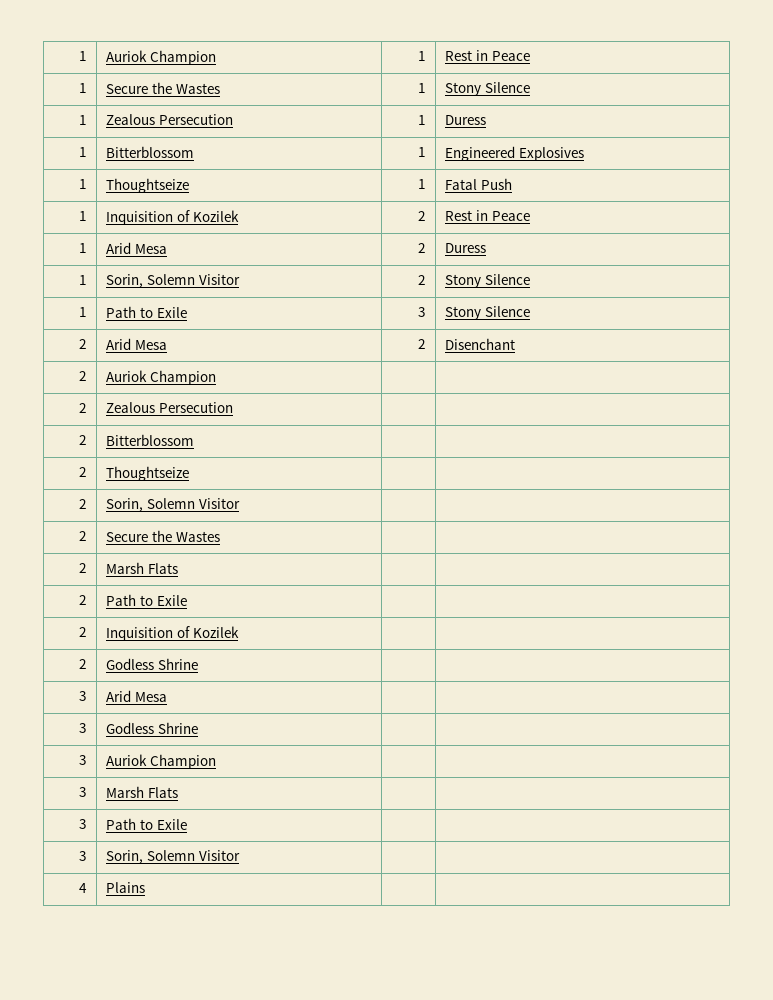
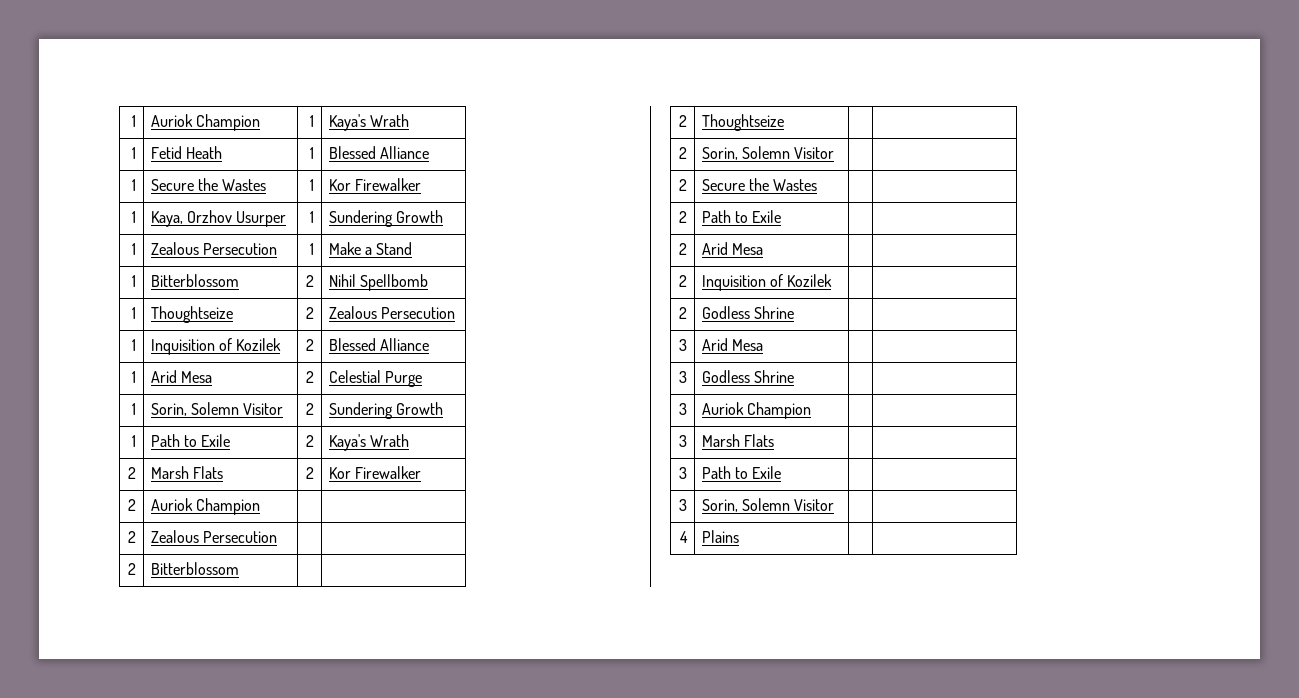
[445,50,530,61] Rest in Peace -> [328,114,409,131] [132,147,137,159] [150,146,222,159] [310,147,315,159] [328,146,429,159] Kaya's Wrath // 1 | Fetid Heath | 1 | Blessed Alliance
[445,82,530,96] Stony Silence -> [328,178,421,191] [132,211,137,223] [150,210,287,227] [310,211,315,223] [328,210,443,227] Kor Firewalker // 1 | Kaya, Orzhov Usurper | 1 | Sundering Growth
[445,115,487,125] Duress -> [328,242,413,255] Make a Stand
[417,147,426,157] [445,146,584,161] 1 | Engineered Explosives -> [306,275,315,287] [328,274,428,291] 2 | Nihil Spellbomb
[417,179,426,189] [445,178,512,190] 1 | Fatal Push -> [306,307,315,319] [328,306,455,319] 2 | Zealous Persecution
[445,210,530,221] Rest in Peace -> [328,338,429,351] Blessed Alliance
[445,243,487,253] Duress -> [328,370,422,387] Celestial Purge
[445,274,530,288] Stony Silence -> [328,402,443,419] Sundering Growth
[417,307,426,317] [445,306,530,320] [78,339,87,349] [106,338,167,350] [417,339,426,349] [445,338,516,350] 3 | Stony Silence // 2 | Arid Mesa | 2 | Disenchant -> [306,435,315,447] [328,434,409,451] [128,467,137,479] [150,466,223,479] [306,467,315,479] [328,466,421,479] 2 | Kaya's Wrath // 2 | Marsh Flats | 2 | Kor Firewalker
[106,562,178,574] [78,595,87,605] [106,594,187,606] Marsh Flats | | // 2 | Path to Exile -> [701,210,782,223] [679,243,688,255] [701,242,763,255] Path to Exile | | // 2 | Arid Mesa

